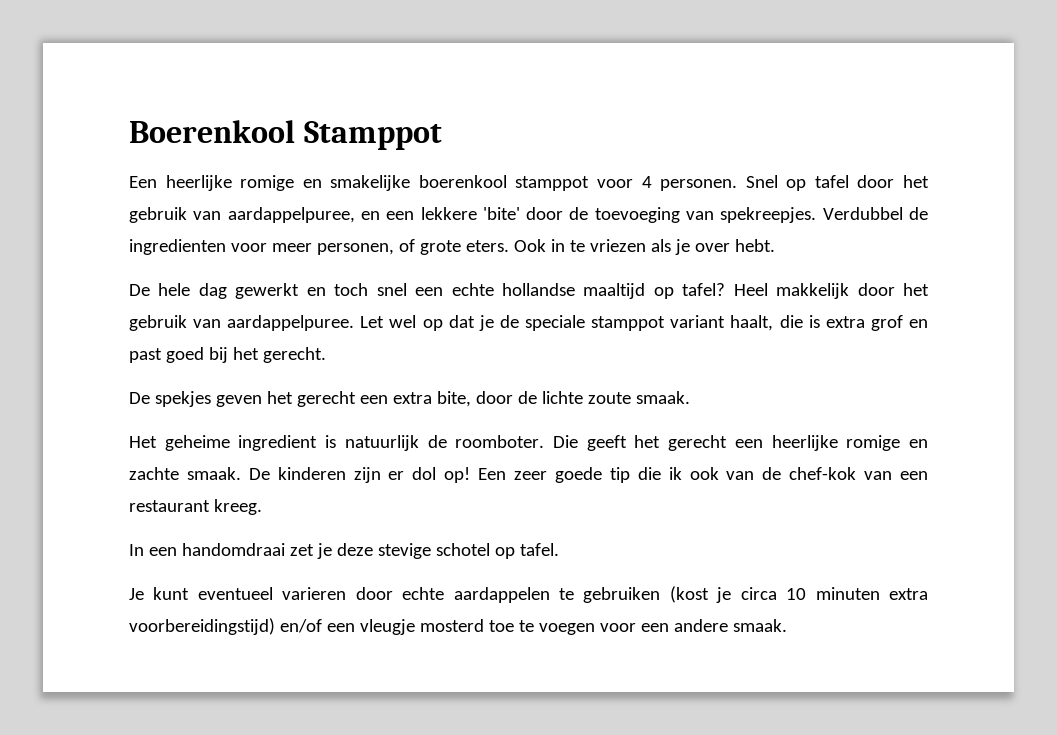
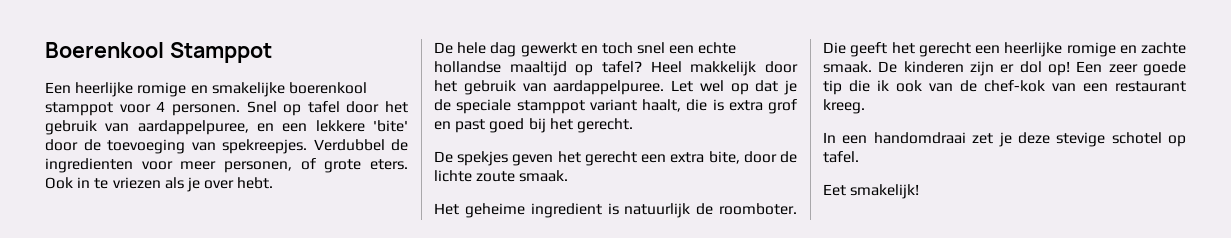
[129,586,929,603] [129,618,787,635] Je kunt eventueel varieren door echte aardappelen te gebruiken (kost je circa 10 minuten extra voorbereidingstijd) en/of een vleugje mosterd toe te voegen voor een andere smaak. -> [823,184,920,199] Eet smakelijk!

